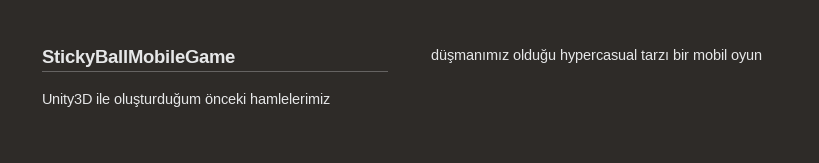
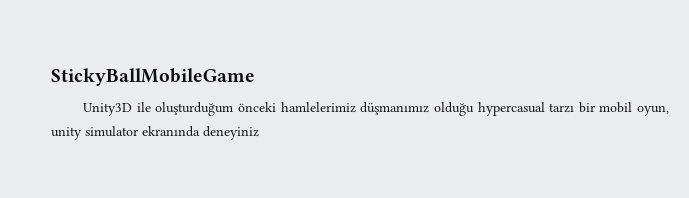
[731,52,762,63] oyun -> [637,105,670,116] [51,126,259,140] oyun, unity simulator ekranında deneyiniz

